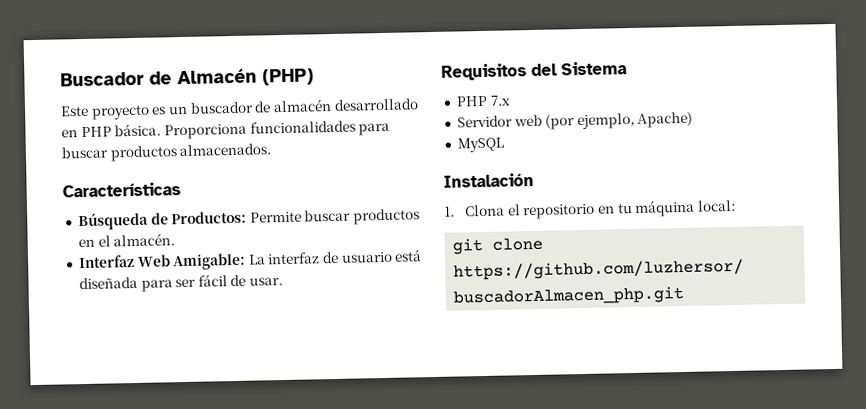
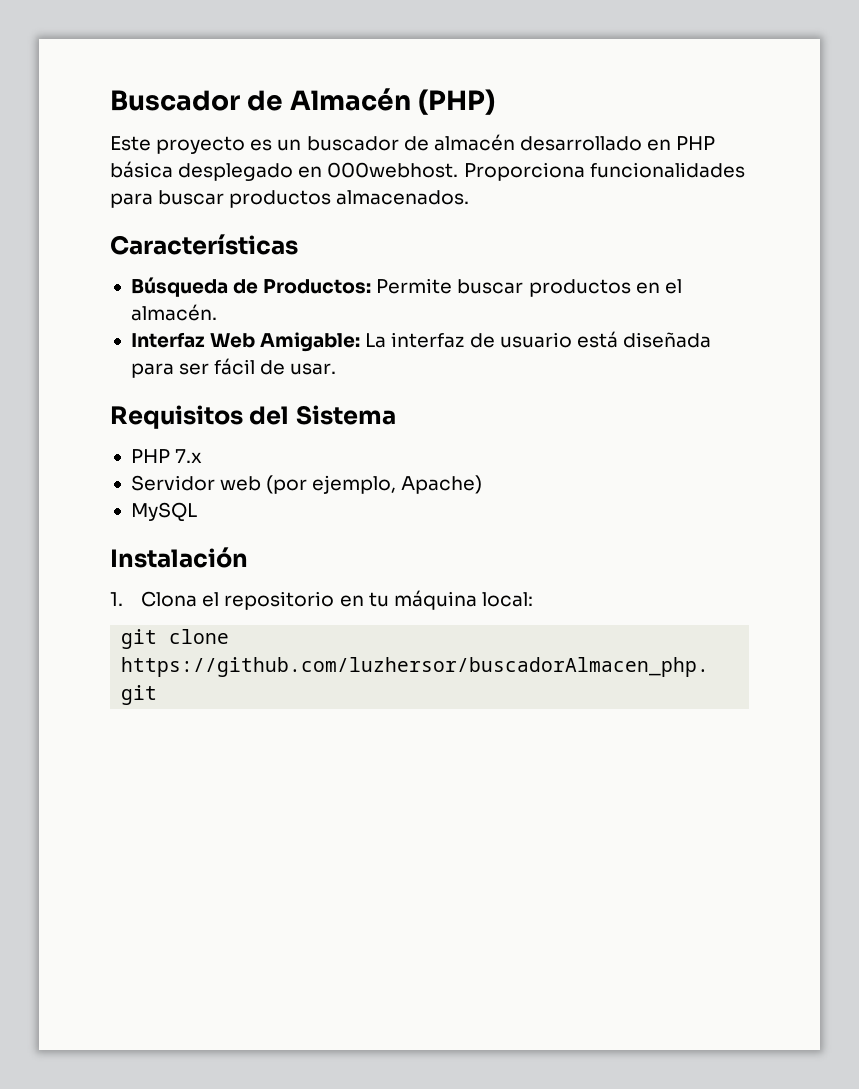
[114,123,162,137] básica. -> [110,161,459,181] básica desplegado en 000webhost.

